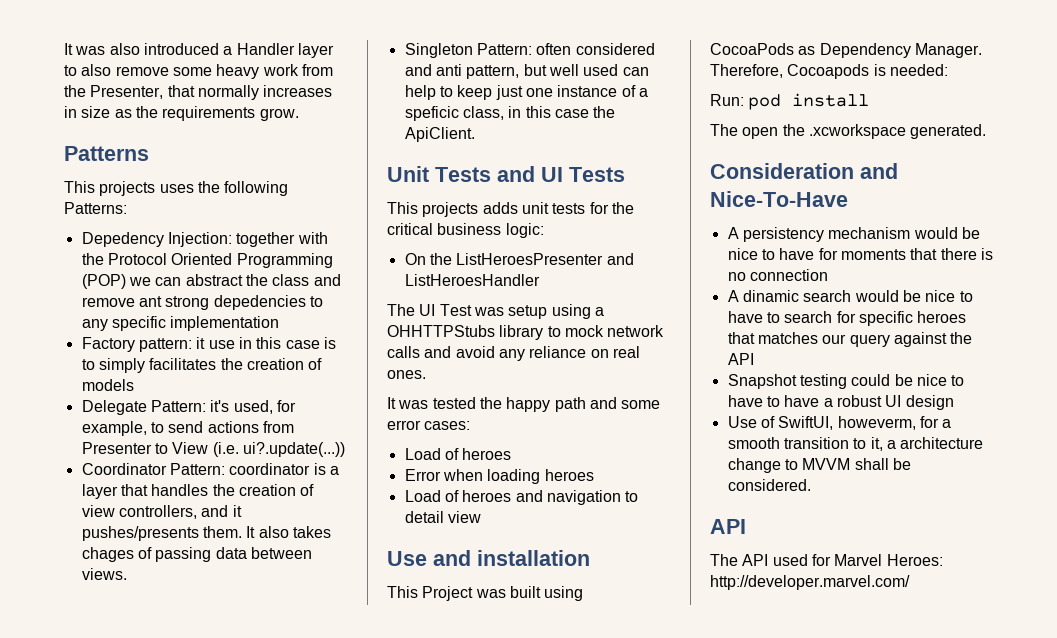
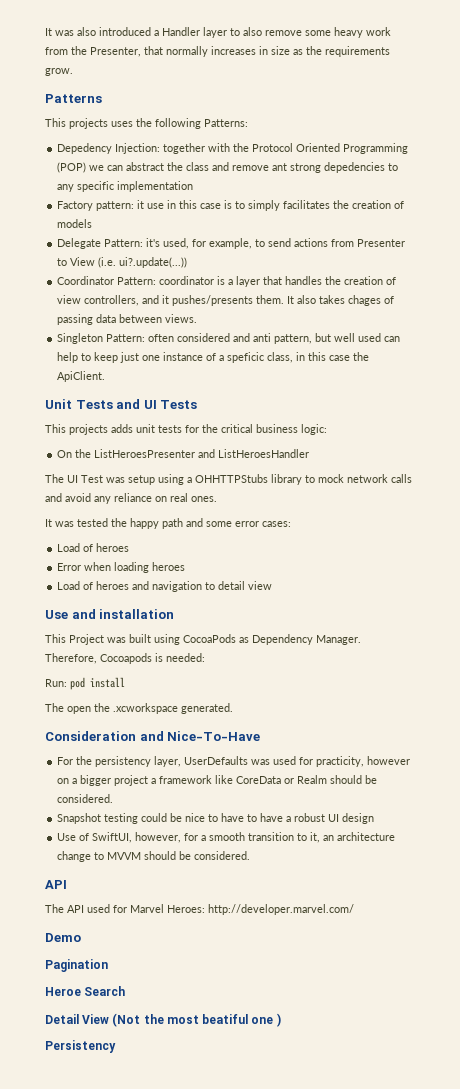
[727,227,980,242] [727,248,993,260] [727,269,828,281] [727,290,973,302] [727,311,967,326] [727,332,973,347] [727,353,754,365] A persistency mechanism would be nice to have for moments that there is no connection // A dinamic search would be nice to have to search for specific heroes that matches our query against the API -> [57,756,411,767] [57,775,378,786] [57,794,114,803] For the persistency layer, UserDefaults was used for practicity, however on a bigger project a framework like CoreData or Realm should be considered.
[837,416,916,430] howeverm, -> [135,832,182,843] however,
[886,440,896,449] a -> [323,835,335,841] an
[854,458,889,470] shall -> [144,851,177,860] should
(910, 582) none -> [45,933,81,942] [45,959,108,972] [45,986,126,996] [45,1013,281,1027] [45,1040,116,1053] // Demo // Pagination // Heroe Search // Detail View (Not the most beatiful one ) // Persistency

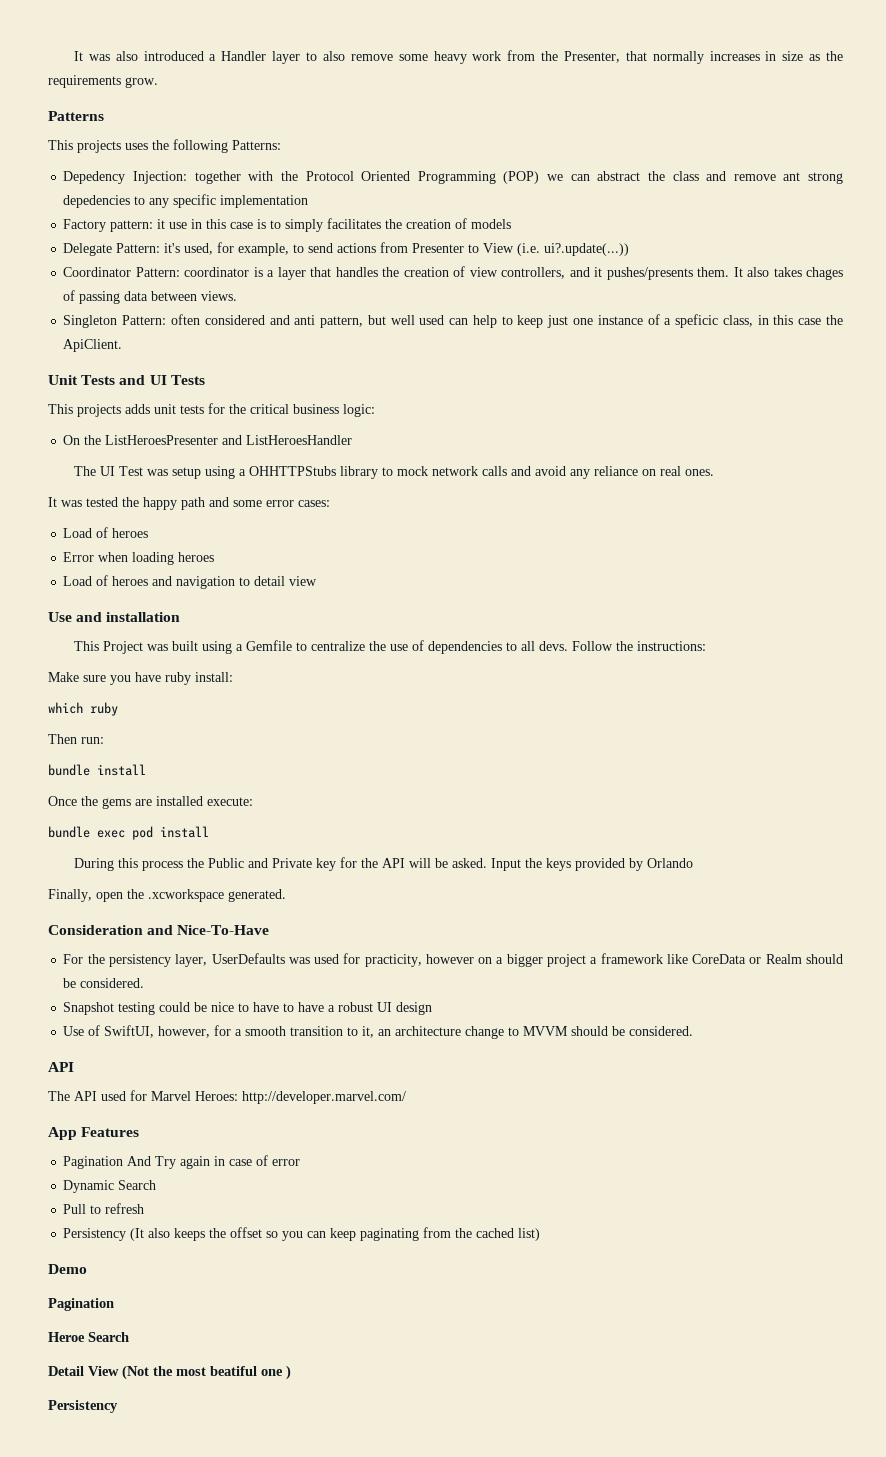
[183,634,361,645] [45,653,205,664] [45,677,125,690] [45,703,64,712] CocoaPods as Dependency Manager. Therefore, Cocoapods is needed: // Run: pod install // The -> [236,640,707,654] [48,672,233,685] [48,702,118,716] [48,734,104,744] [48,764,146,776] [48,796,253,809] [48,826,209,840] [74,857,694,871] [48,889,92,902] a Gemfile to centralize the use of dependencies to all devs. Follow the instructions: // Make sure you have ruby install: // which ruby // Then run: // bundle install // Once the gems are installed execute: // bundle exec pod install // During this process the Public and Private key for the API will be asked. Input the keys provided by Orlando // Finally,
(354, 909) none -> [48,1127,140,1140] [63,1155,301,1169] [63,1180,157,1193] [63,1203,145,1214] [63,1227,541,1241] // App Features // Pagination And Try again in case of error // Dynamic Search // Pull to refresh // Persistency (It also keeps the offset so you can keep paginating from the cached list)

